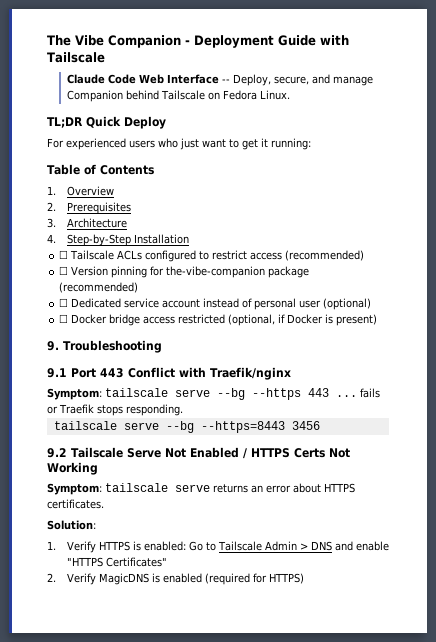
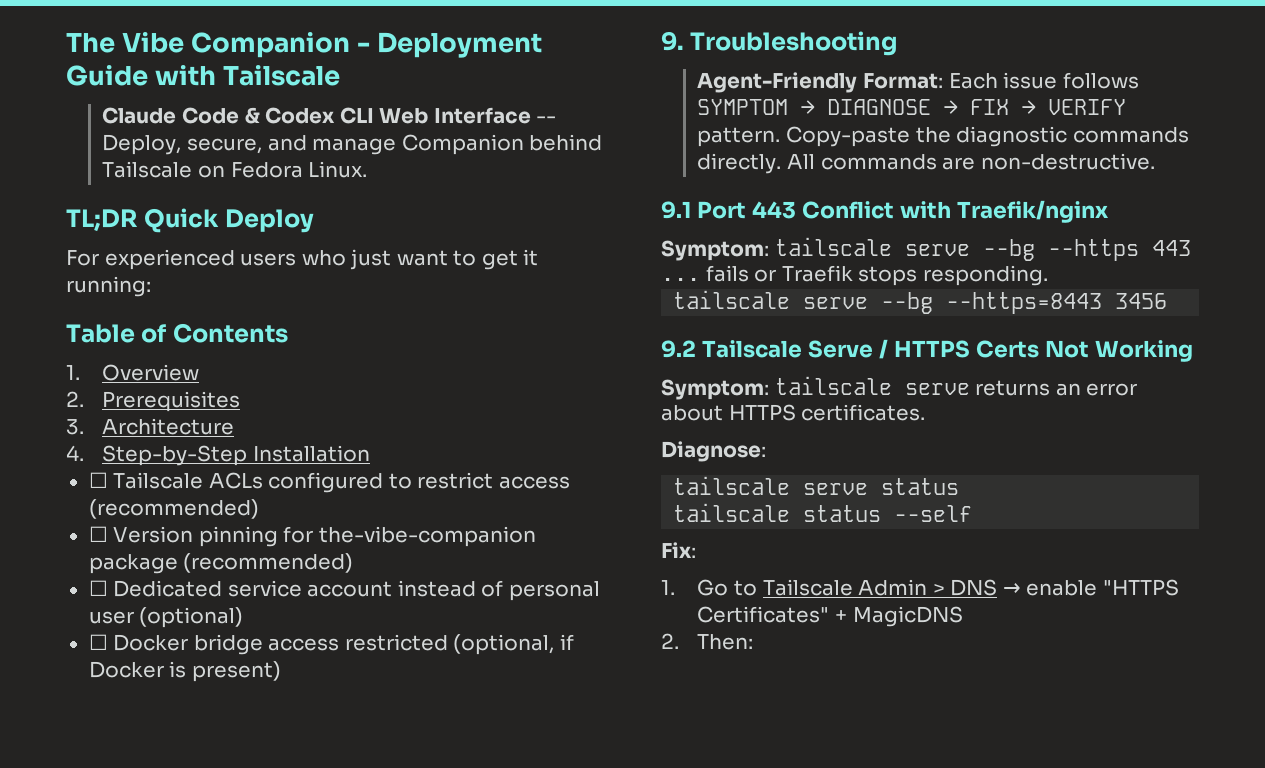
(136, 79) none -> [244,107,374,124] & Codex CLI
(162, 346) none -> [697,72,1139,93] [697,99,1127,115] [697,126,1189,147] [697,153,1155,174] // Agent-Friendly Format: Each issue follows SYMPTOM → DIAGNOSE → FIX → VERIFY pattern. Copy-paste the diagnostic commands directly. All commands are non-destructive.
[164,447,239,458] Not Enabled -> (873, 349) none
[47,520,96,530] [47,541,186,553] Solution: // 1. Verify HTTPS is enabled: -> [661,441,766,462] [673,476,960,495] [673,503,973,522] [661,542,696,558] [661,580,675,595] Diagnose: // tailscale serve status // tailscale status --self // Fix: // 1.
[334,541,353,551] and -> [1002,583,1021,595] →
[47,573,304,585] // 2. Verify MagicDNS is enabled (required for HTTPS) -> [834,606,963,627] [661,633,754,650] + MagicDNS // 2. Then:

